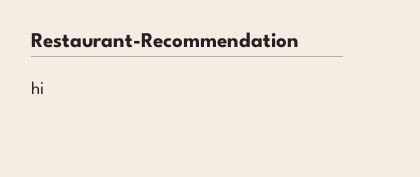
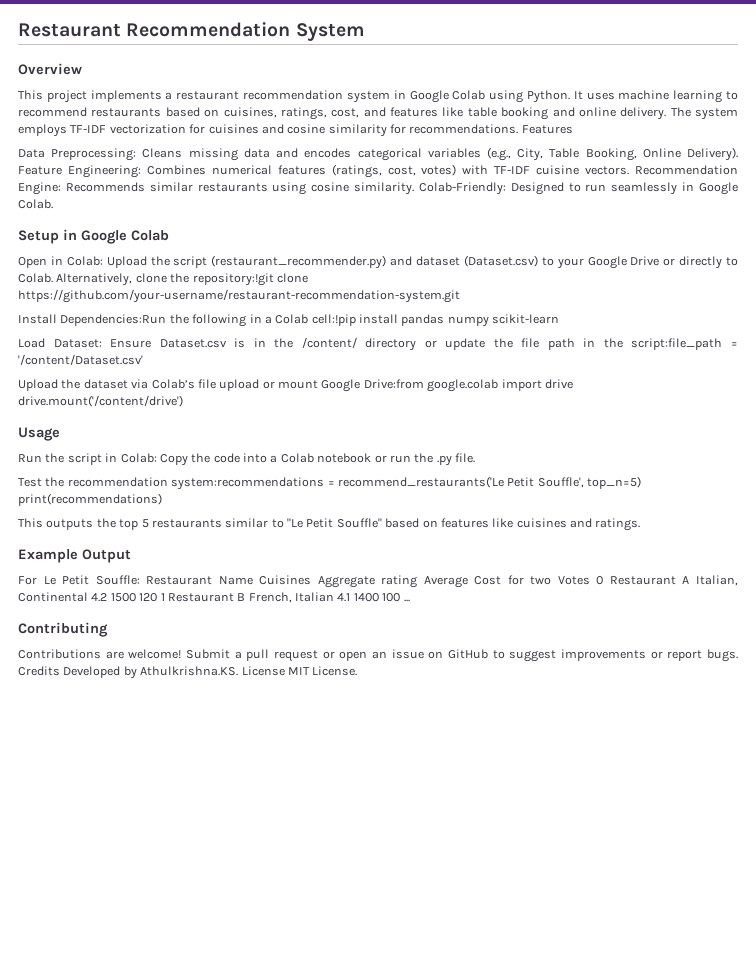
[31,32,299,48] [31,81,44,94] Restaurant-Recommendation // hi -> [18,22,365,41] [18,63,82,75] [18,90,738,103] [18,107,738,120] [18,124,573,137] [18,147,738,161] [18,164,738,178] [18,182,738,195] [18,199,53,209] [18,229,169,244] [18,255,738,269] [18,273,308,286] [18,289,460,303] [18,314,560,327] [18,337,738,351] [18,354,143,365] [18,379,573,392] [18,395,183,407] [18,427,60,441] [18,453,475,466] [18,476,641,490] [18,493,162,506] [18,518,641,531] [18,549,131,563] [18,575,738,588] [18,592,410,603] [18,622,108,637] [18,649,738,662] [18,666,358,679] Restaurant Recommendation System // Overview // This project implements a restaurant recommendation system in Google Colab using Python. It uses machine learning to recommend restaurants based on cuisines, ratings, cost, and features like table booking and online delivery. The system employs TF-IDF vectorization for cuisines and cosine similarity for recommendations. Features // Data Preprocessing: Cleans missing data and encodes categorical variables (e.g., City, Table Booking, Online Delivery). Feature Engineering: Combines numerical features (ratings, cost, votes) with TF-IDF cuisine vectors. Recommendation Engine: Recommends similar restaurants using cosine similarity. Colab-Friendly: Designed to run seamlessly in Google Colab. // Setup in Google Colab // Open in Colab: Upload the script (restaurant_recommender.py) and dataset (Dataset.csv) to your Google Drive or directly to Colab. Alternatively, clone the repository:!git clone https://github.com/your-username/restaurant-recommendation-system.git // Install Dependencies:Run the following in a Colab cell:!pip install pandas numpy scikit-learn // Load Dataset: Ensure Dataset.csv is in the /content/ directory or update the file path in the script:file_path = '/content/Dataset.csv' // Upload the dataset via Colab’s file upload or mount Google Drive:from google.colab import drive drive.mount('/content/drive') // Usage // Run the script in Colab: Copy the code into a Colab notebook or run the .py file. // Test the recommendation system:recommendations = recommend_restaurants('Le Petit Souffle', top_n=5) print(recommendations) // This outputs the top 5 restaurants similar to "Le Petit Souffle" based on features like cuisines and ratings. // Example Output // For Le Petit Souffle: Restaurant Name Cuisines Aggregate rating Average Cost for two Votes 0 Restaurant A Italian, Continental 4.2 1500 120 1 Restaurant B French, Italian 4.1 1400 100 ... // Contributing // Contributions are welcome! Submit a pull request or open an issue on GitHub to suggest improvements or report bugs. Credits Developed by Athulkrishna.KS. License MIT License.

